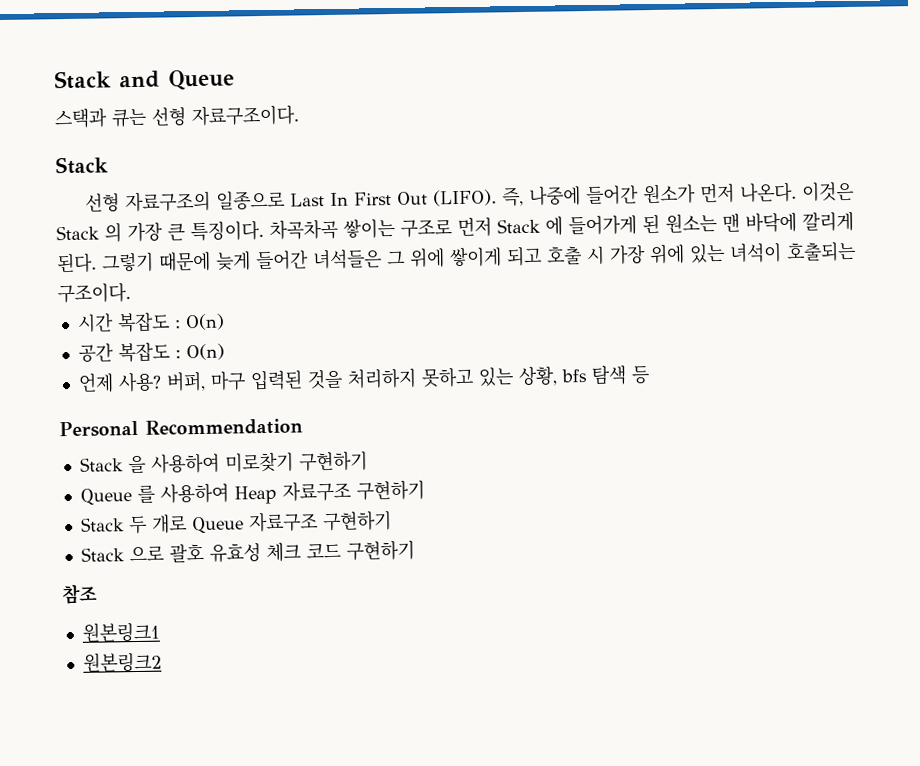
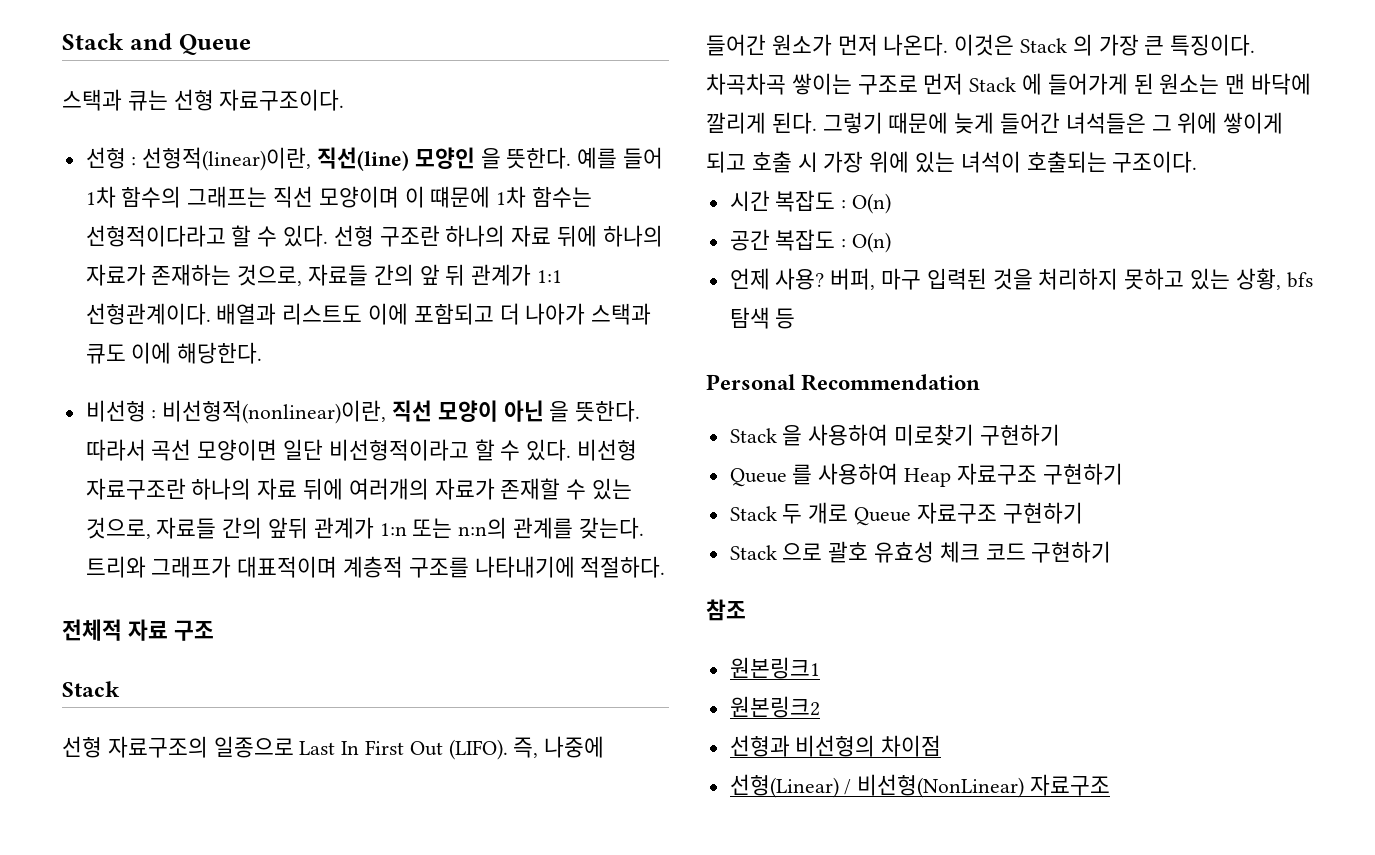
(300, 115) none -> [85,147,664,171] [85,186,593,208] [85,225,663,247] [85,264,563,286] [85,303,652,325] [85,342,263,364] [85,400,641,424] [85,439,638,461] [85,478,633,500] [85,517,644,539] [85,556,666,578] [62,619,214,641] // 선형 : 선형적(linear)이란, 직선(line) 모양인 을 뜻한다. 예를 들어 1차 함수의 그래프는 직선 모양이며 이 떄문에 1차 함수는 선형적이다라고 할 수 있다. 선형 구조란 하나의 자료 뒤에 하나의 자료가 존재하는 것으로, 자료들 간의 앞 뒤 관계가 1:1 선형관계이다. 배열과 리스트도 이에 포함되고 더 나아가 스택과 큐도 이에 해당한다. // 비선형 : 비선형적(nonlinear)이란, 직선 모양이 아닌 을 뜻한다. 따라서 곡선 모양이면 일단 비선형적이라고 할 수 있다. 비선형 자료구조란 하나의 자료 뒤에 여러개의 자료가 존재할 수 있는 것으로, 자료들 간의 앞뒤 관계가 1:n 또는 n:n의 관계를 갖는다. 트리와 그래프가 대표적이며 계층적 구조를 나타내기에 적절하다. // 전체적 자료 구조
(162, 662) none -> [729,735,942,757] [729,774,1111,798] // 선형과 비선형의 차이점 // 선형(Linear) / 비선형(NonLinear) 자료구조

